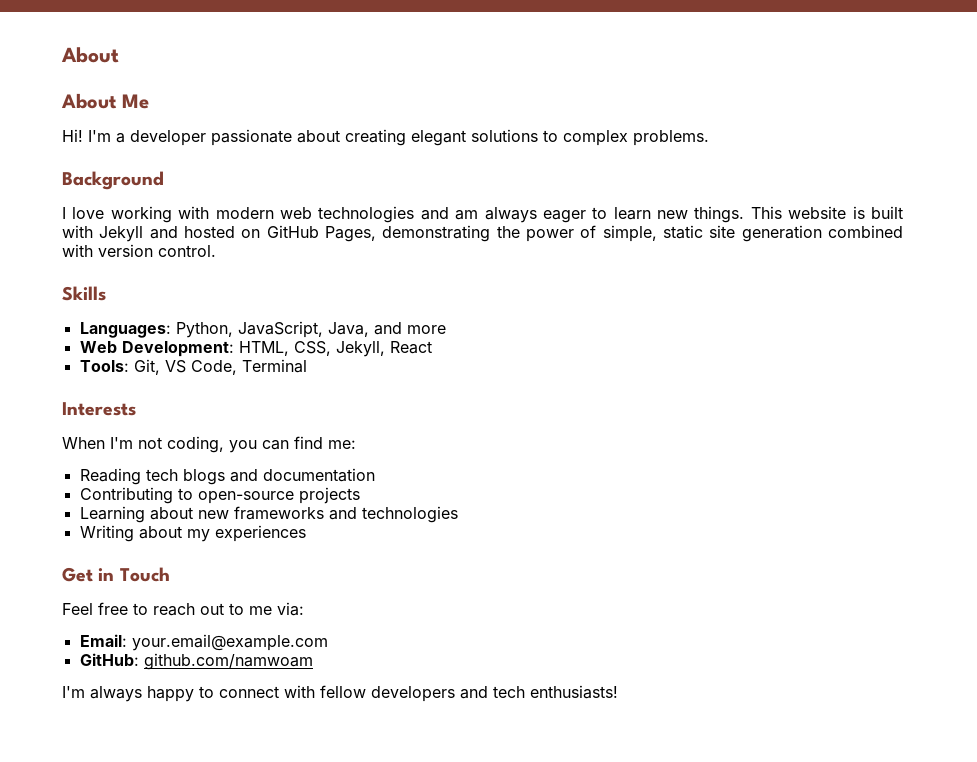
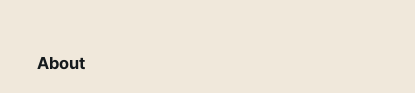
[61,47,119,63] [61,93,149,109] [62,129,709,146] [62,171,164,190] [62,206,904,223] [62,225,904,242] [62,244,216,257] [62,286,106,301] [79,321,446,338] [79,341,432,357] [79,359,307,375] [62,402,136,416] [62,436,356,453] [79,468,375,485] [79,487,360,504] [79,506,458,523] [79,525,306,542] [62,567,170,582] [62,602,304,616] [79,634,328,651] [79,653,313,670] [62,685,618,702] About // About Me // Hi! I'm a developer passionate about creating elegant solutions to complex problems. // Background // I love working with modern web technologies and am always eager to learn new things. This website is built with Jekyll and hosted on GitHub Pages, demonstrating the power of simple, static site generation combined with version control. // Skills // Languages: Python, JavaScript, Java, and more // Web Development: HTML, CSS, Jekyll, React // Tools: Git, VS Code, Terminal // Interests // When I'm not coding, you can find me: // Reading tech blogs and documentation // Contributing to open-source projects // Learning about new frameworks and technologies // Writing about my experiences // Get in Touch // Feel free to reach out to me via: // Email: your.email@example.com // GitHub: github.com/namwoam // I'm always happy to connect with fellow developers and tech enthusiasts! -> [37,56,85,70] About

